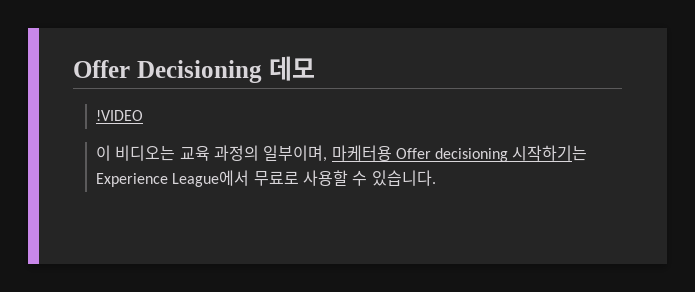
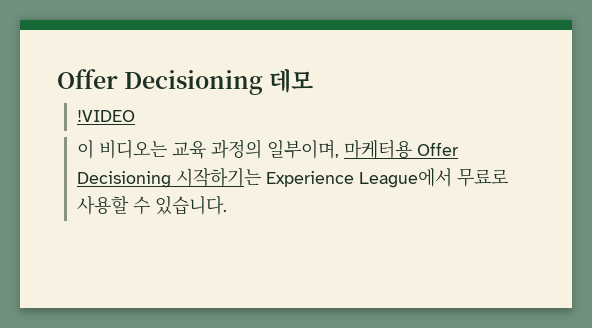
[435,148,509,162] decisioning -> [77,171,172,188] Decisioning

